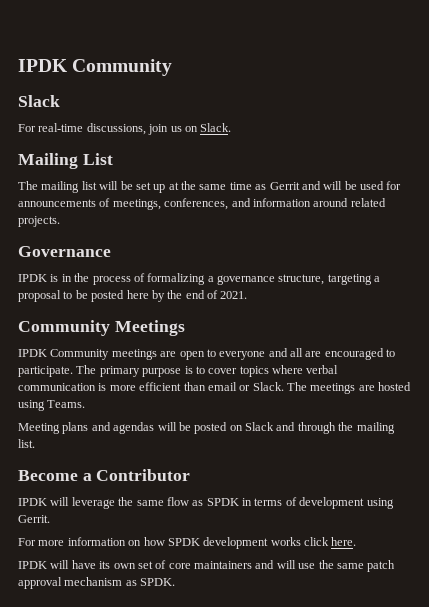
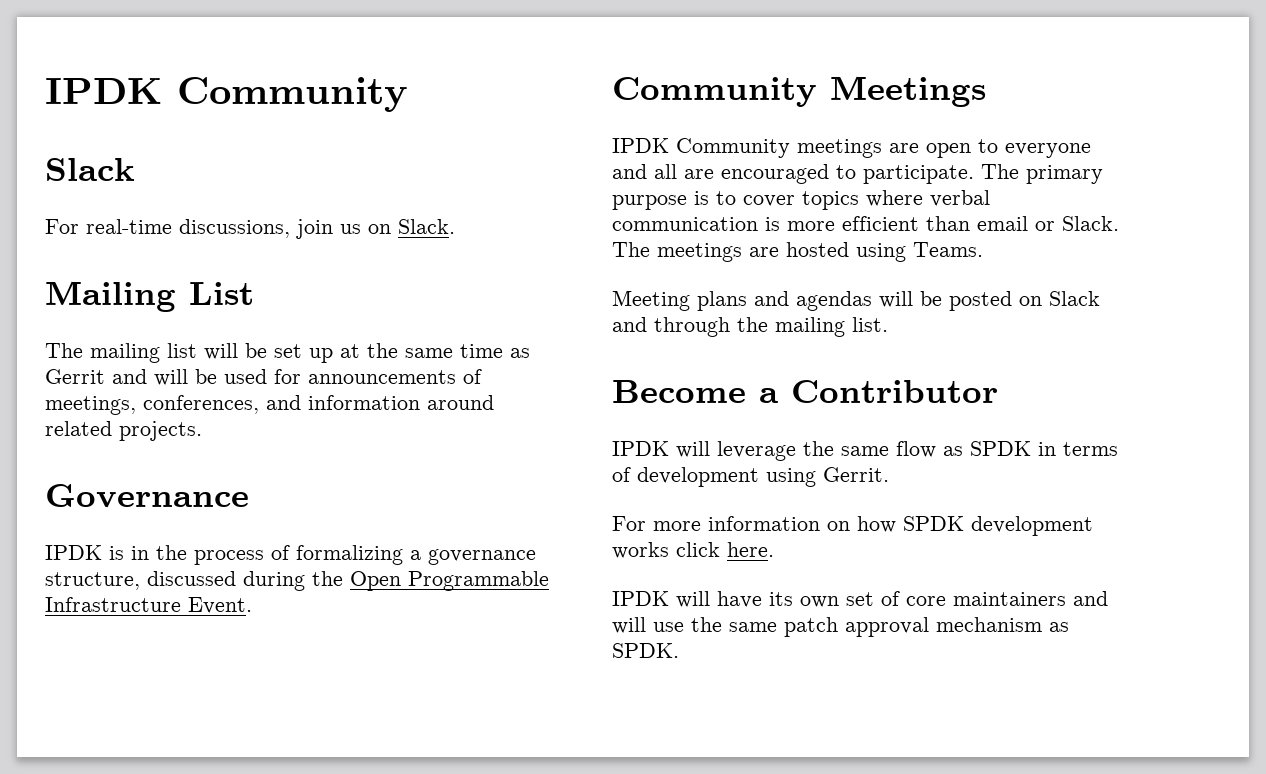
[327,274,381,285] [18,290,248,302] targeting a proposal to be posted here by the end of 2021. -> [147,571,549,591] [45,597,252,614] discussed during the Open Programmable Infrastructure Event.

